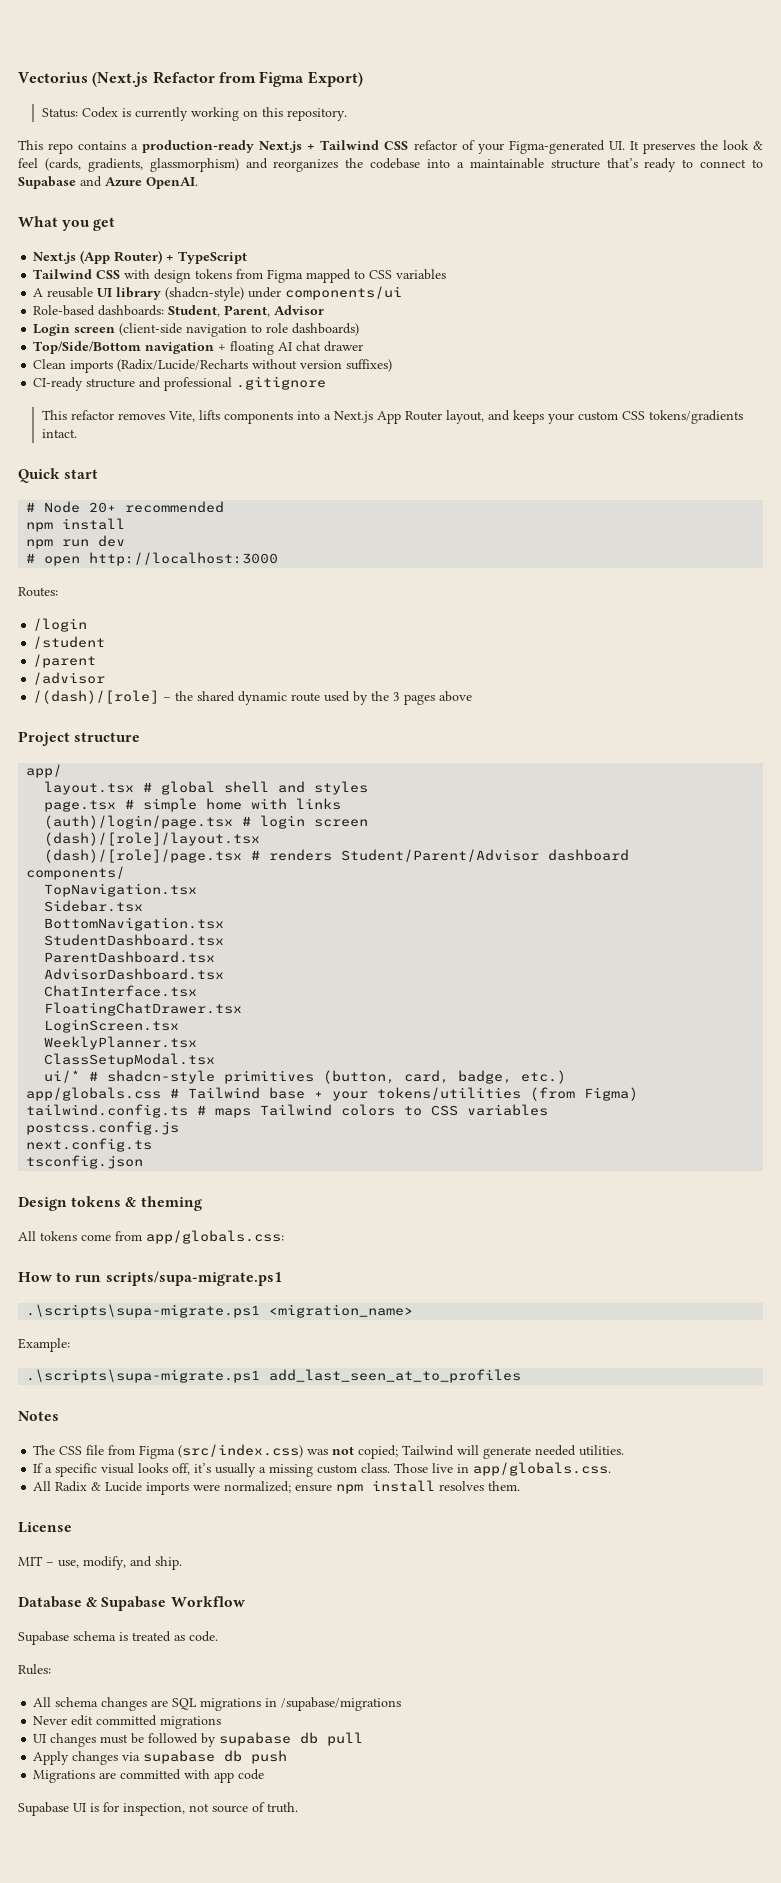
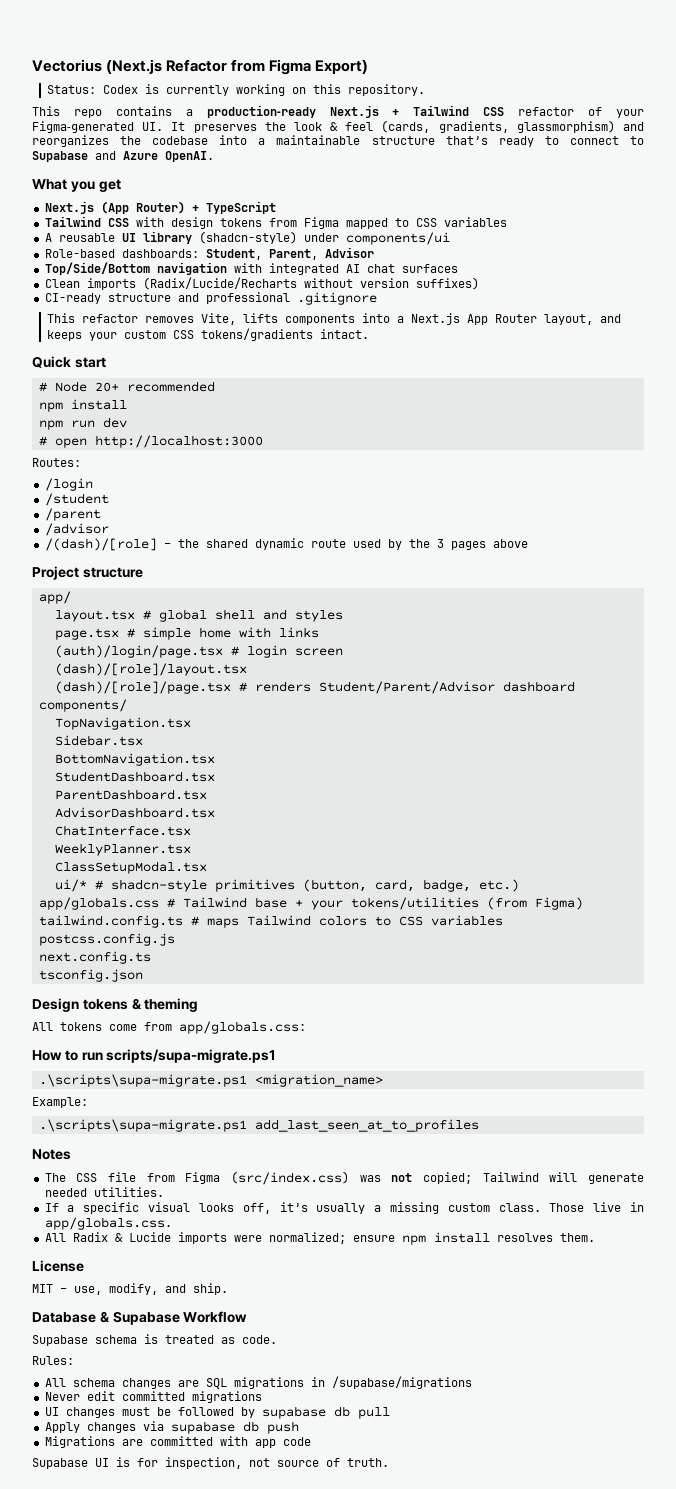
[33,323,360,337] // Login screen (client-side navigation to role dashboards) -> (374, 252) none
[218,341,275,355] + floating -> [233,263,339,275] with integrated
[324,341,364,352] drawer -> [401,264,458,273] surfaces
[44,1002,243,1016] [44,1019,180,1033] // FloatingChatDrawer.tsx // LoginScreen.tsx -> (191, 830) none

